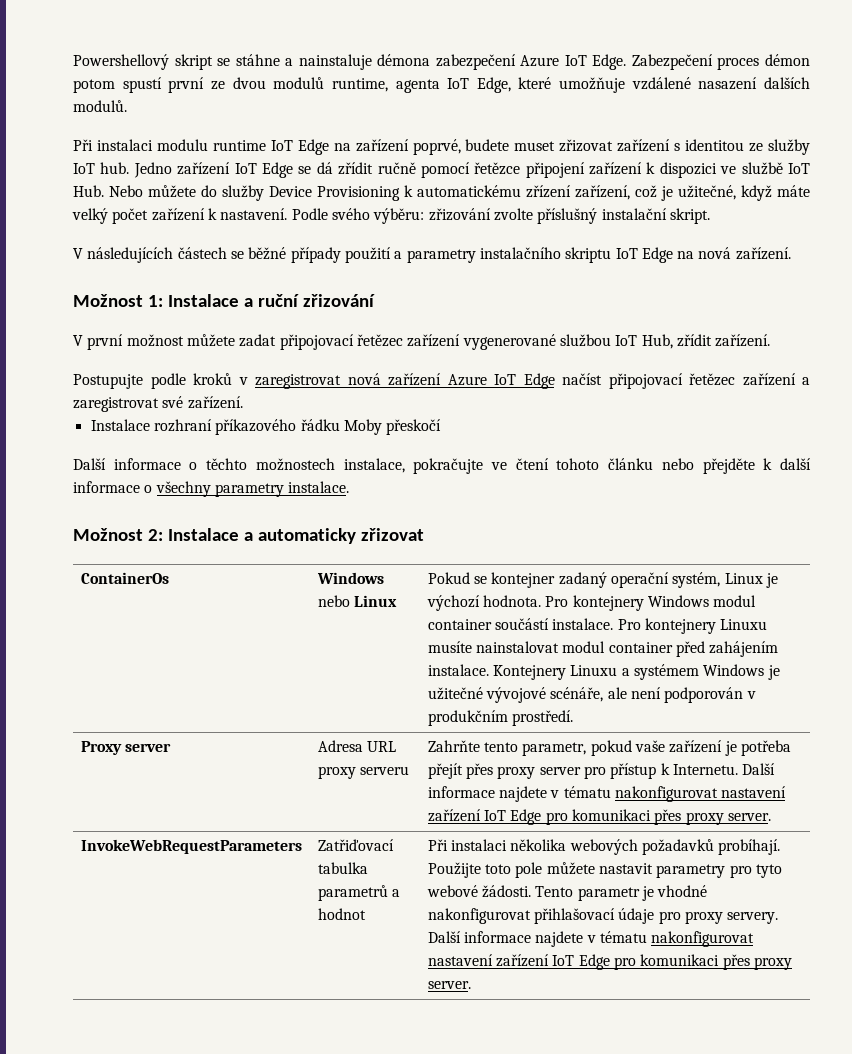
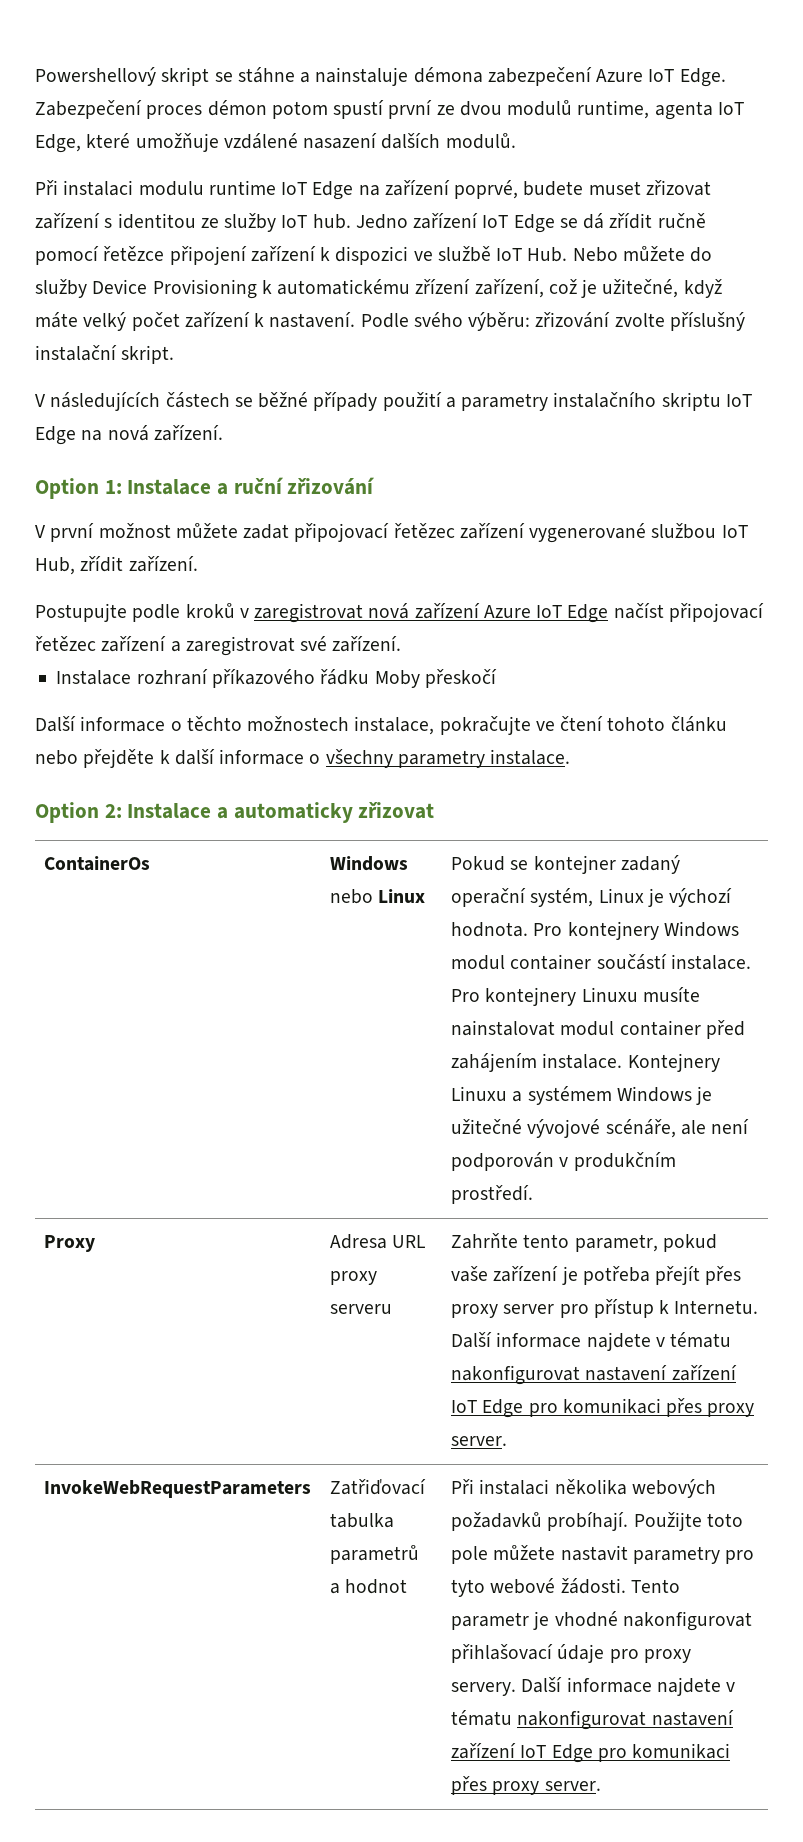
[73,294,143,307] Možnost -> [35,478,99,499] Option
[73,528,143,541] Možnost -> [35,802,99,823] Option
[124,743,171,752] server -> (96, 1243) none

